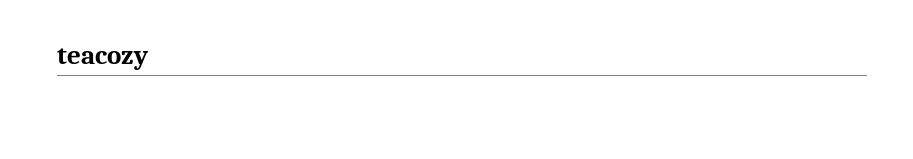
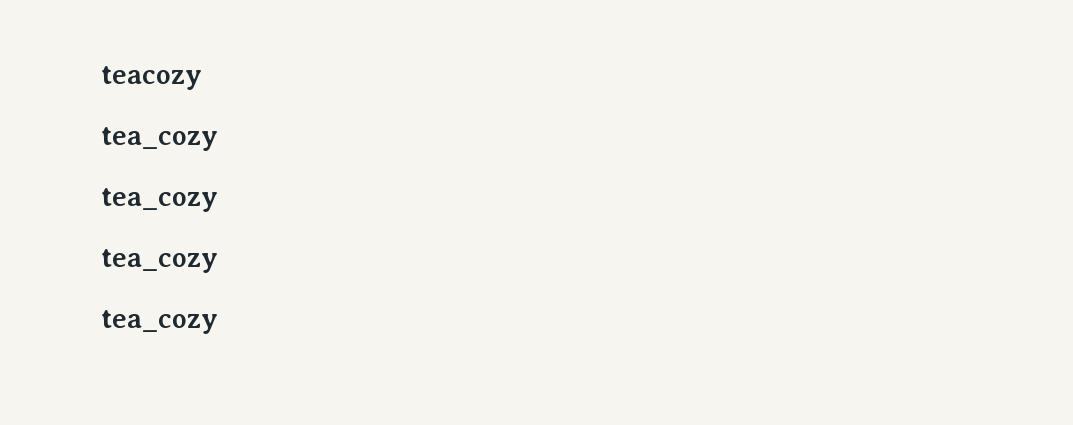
(149, 59) none -> [101,127,218,151] [101,188,218,212] [101,249,218,273] [101,310,218,334] // tea_cozy // tea_cozy // tea_cozy // tea_cozy

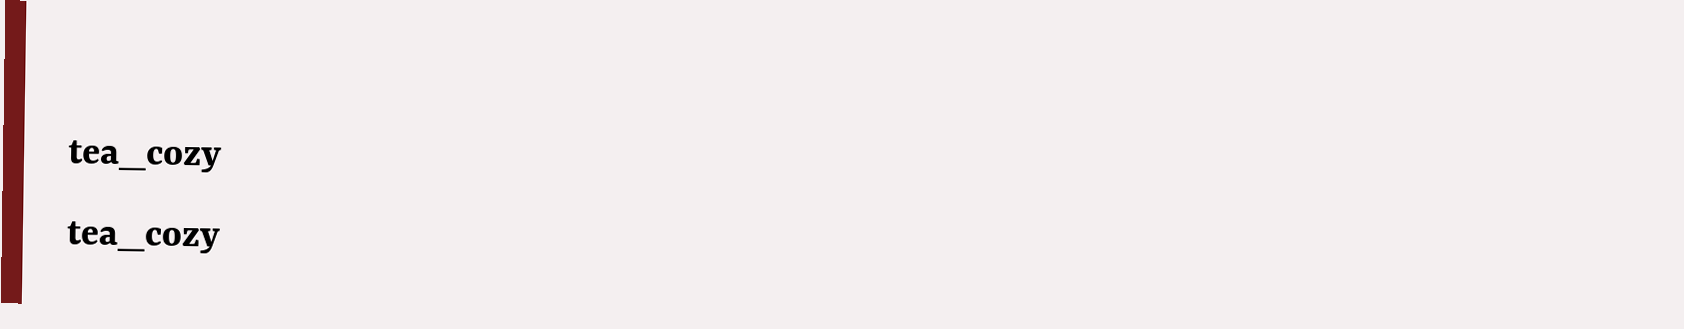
[101,66,202,90] [101,127,218,151] [101,188,218,212] [101,249,218,273] [101,310,218,334] teacozy // tea_cozy // tea_cozy // tea_cozy // tea_cozy -> [67,140,222,173] [66,221,221,254] tea_cozy // tea_cozy

